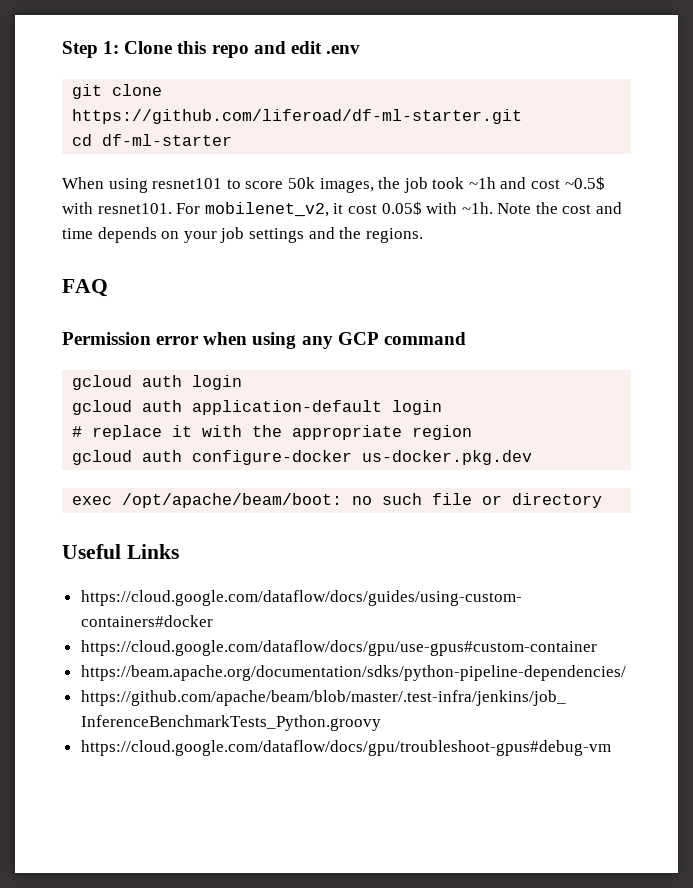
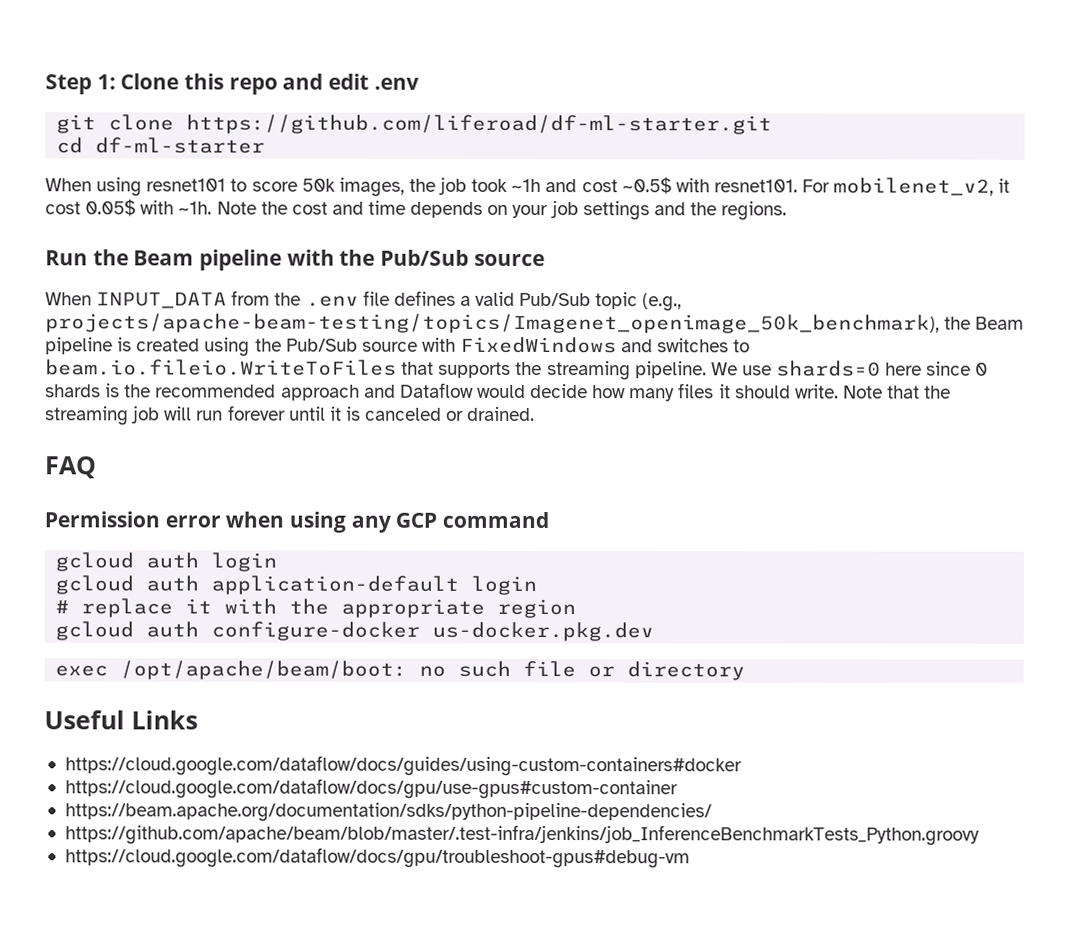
(423, 235) none -> [45,249,545,271] [45,290,683,312] [45,313,1025,334] [45,336,751,357] [45,359,989,381] [45,382,952,402] [45,405,536,426] // Run the Beam pipeline with the Pub/Sub source // When INPUT_DATA from the .env file defines a valid Pub/Sub topic (e.g., projects/apache-beam-testing/topics/Imagenet_openimage_50k_benchmark), the Beam pipeline is created using the Pub/Sub source with FixedWindows and switches to beam.io.fileio.WriteToFiles that supports the streaming pipeline. We use shards=0 here since 0 shards is the recommended approach and Dataflow would decide how many files it should write. Note that the streaming job will run forever until it is canceled or drained.

